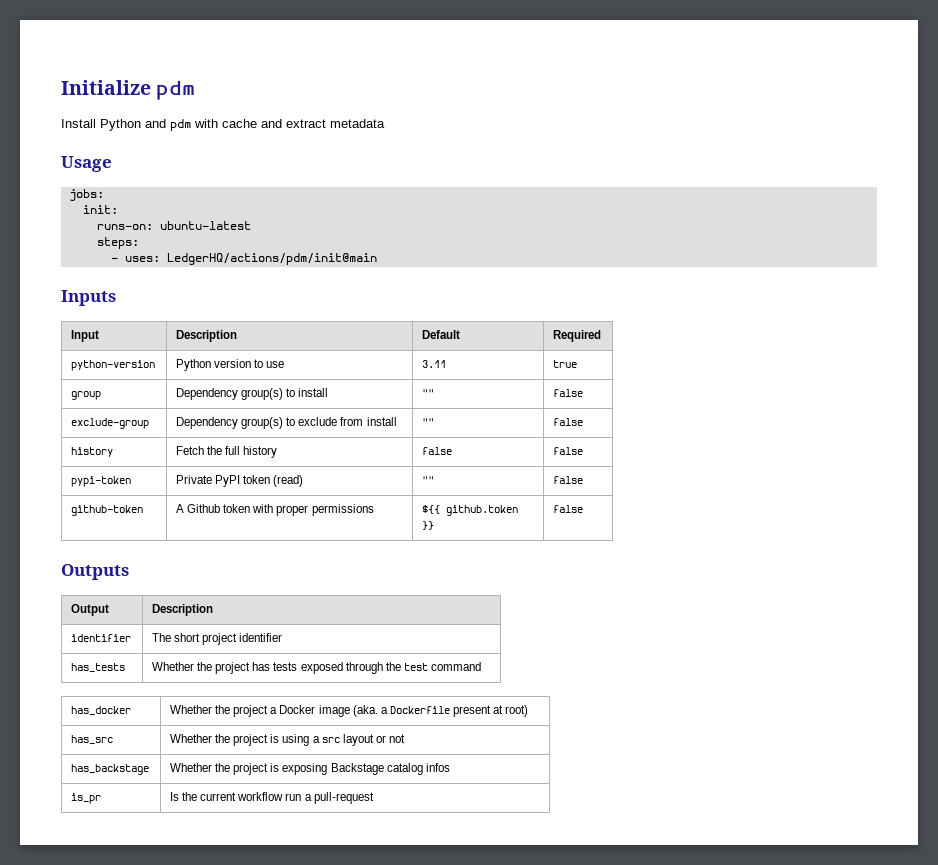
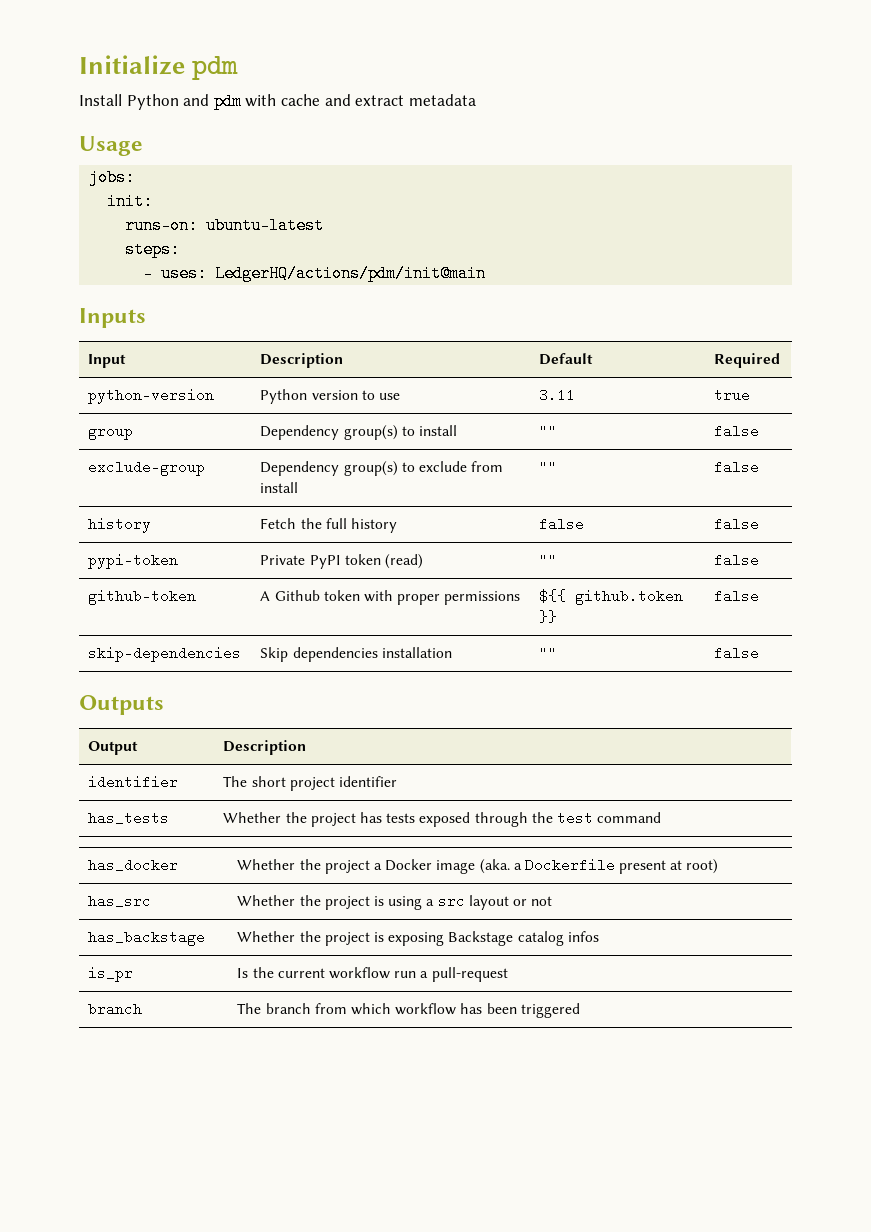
(584, 509) none -> [88,646,242,662] [260,647,452,662] [539,646,558,660] [714,646,760,660] // skip-dependencies | Skip dependencies installation | "" | false
(374, 798) none -> [88,1002,143,1016] [237,1003,580,1018] // branch | The branch from which workflow has been triggered

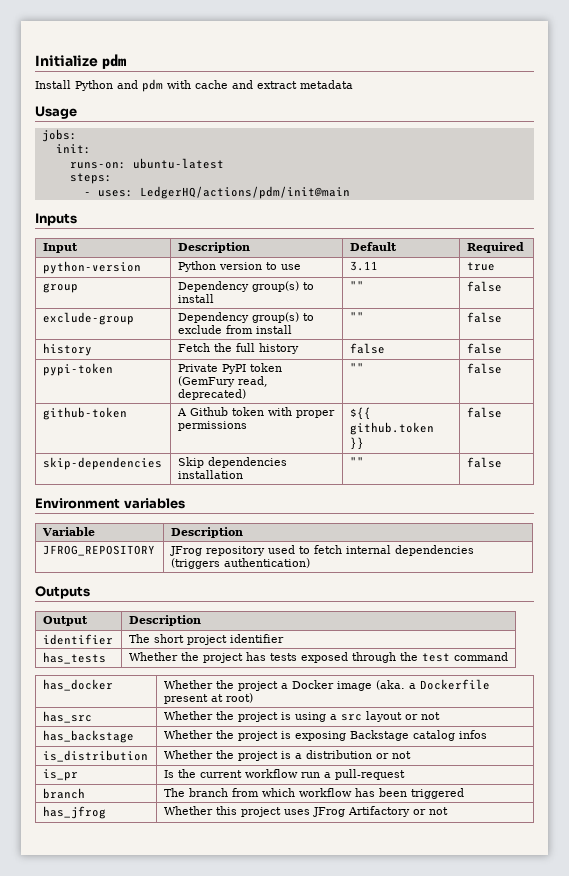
[384,554,423,569] (read) -> [177,376,268,387] [177,389,246,400] (GemFury read, deprecated)
(760, 653) none -> [35,498,185,509] [41,527,95,536] [170,527,243,538] [42,545,155,556] [169,545,474,556] [170,558,310,569] // Environment variables // Variable | Description // JFROG_REPOSITORY | JFrog repository used to fetch internal dependencies (triggers authentication)
(599, 936) none -> [42,750,148,762] [163,750,411,761] // is_distribution | Whether the project is a distribution or not
(580, 1010) none -> [42,806,106,819] [163,806,448,817] // has_jfrog | Whether this project uses JFrog Artifactory or not

